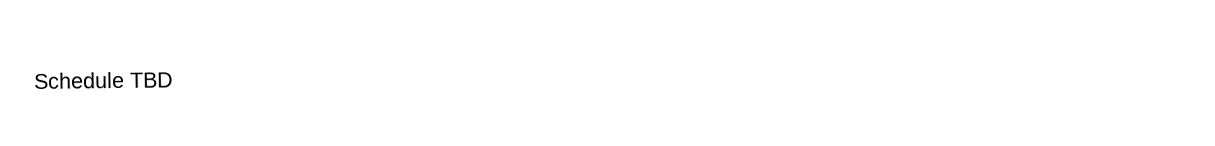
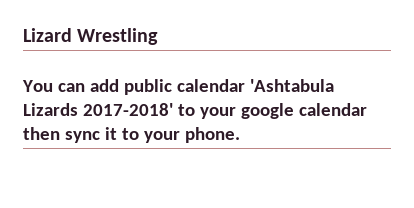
[33,71,174,90] Schedule TBD -> [23,28,159,45] [22,79,334,95] [23,103,367,119] [23,127,240,143] Lizard Wrestling // You can add public calendar 'Ashtabula Lizards 2017-2018' to your google calendar then sync it to your phone.

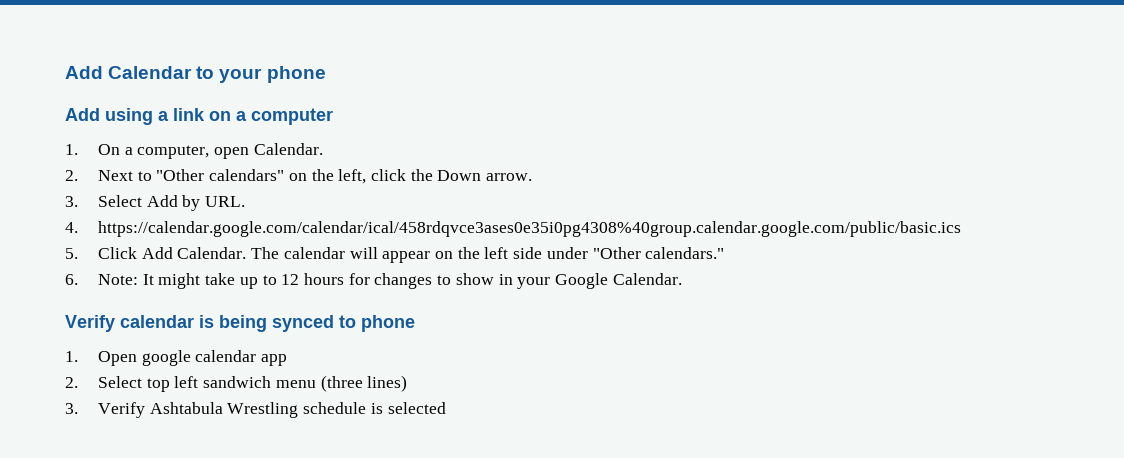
[23,28,159,45] [22,79,334,95] [23,103,367,119] [23,127,240,143] Lizard Wrestling // You can add public calendar 'Ashtabula Lizards 2017-2018' to your google calendar then sync it to your phone. -> [65,66,326,83] [65,108,333,125] [65,143,323,159] [65,169,533,184] [65,195,246,211] [65,221,961,237] [65,247,725,263] [65,273,682,289] [65,315,415,332] [65,350,288,366] [65,375,408,392] [65,402,446,418] Add Calendar to your phone // Add using a link on a computer // 1. On a computer, open Calendar. // 2. Next to "Other calendars" on the left, click the Down arrow. // 3. Select Add by URL. // 4. https://calendar.google.com/calendar/ical/458rdqvce3ases0e35i0pg4308%40group.calendar.google.com/public/basic.ics // 5. Click Add Calendar. The calendar will appear on the left side under "Other calendars." // 6. Note: It might take up to 12 hours for changes to show in your Google Calendar. // Verify calendar is being synced to phone // 1. Open google calendar app // 2. Select top left sandwich menu (three lines) // 3. Verify Ashtabula Wrestling schedule is selected

